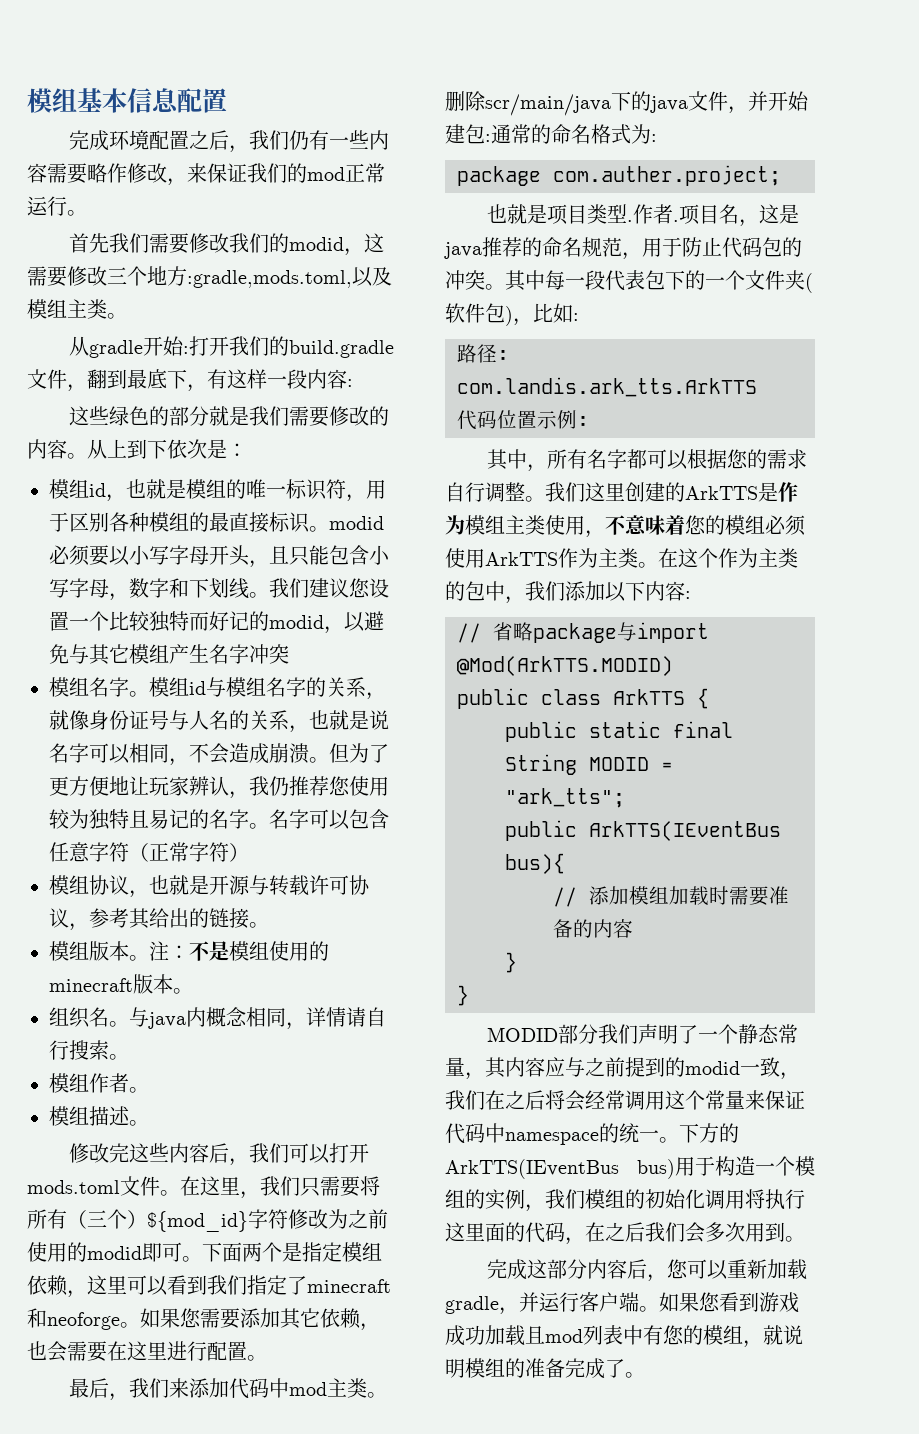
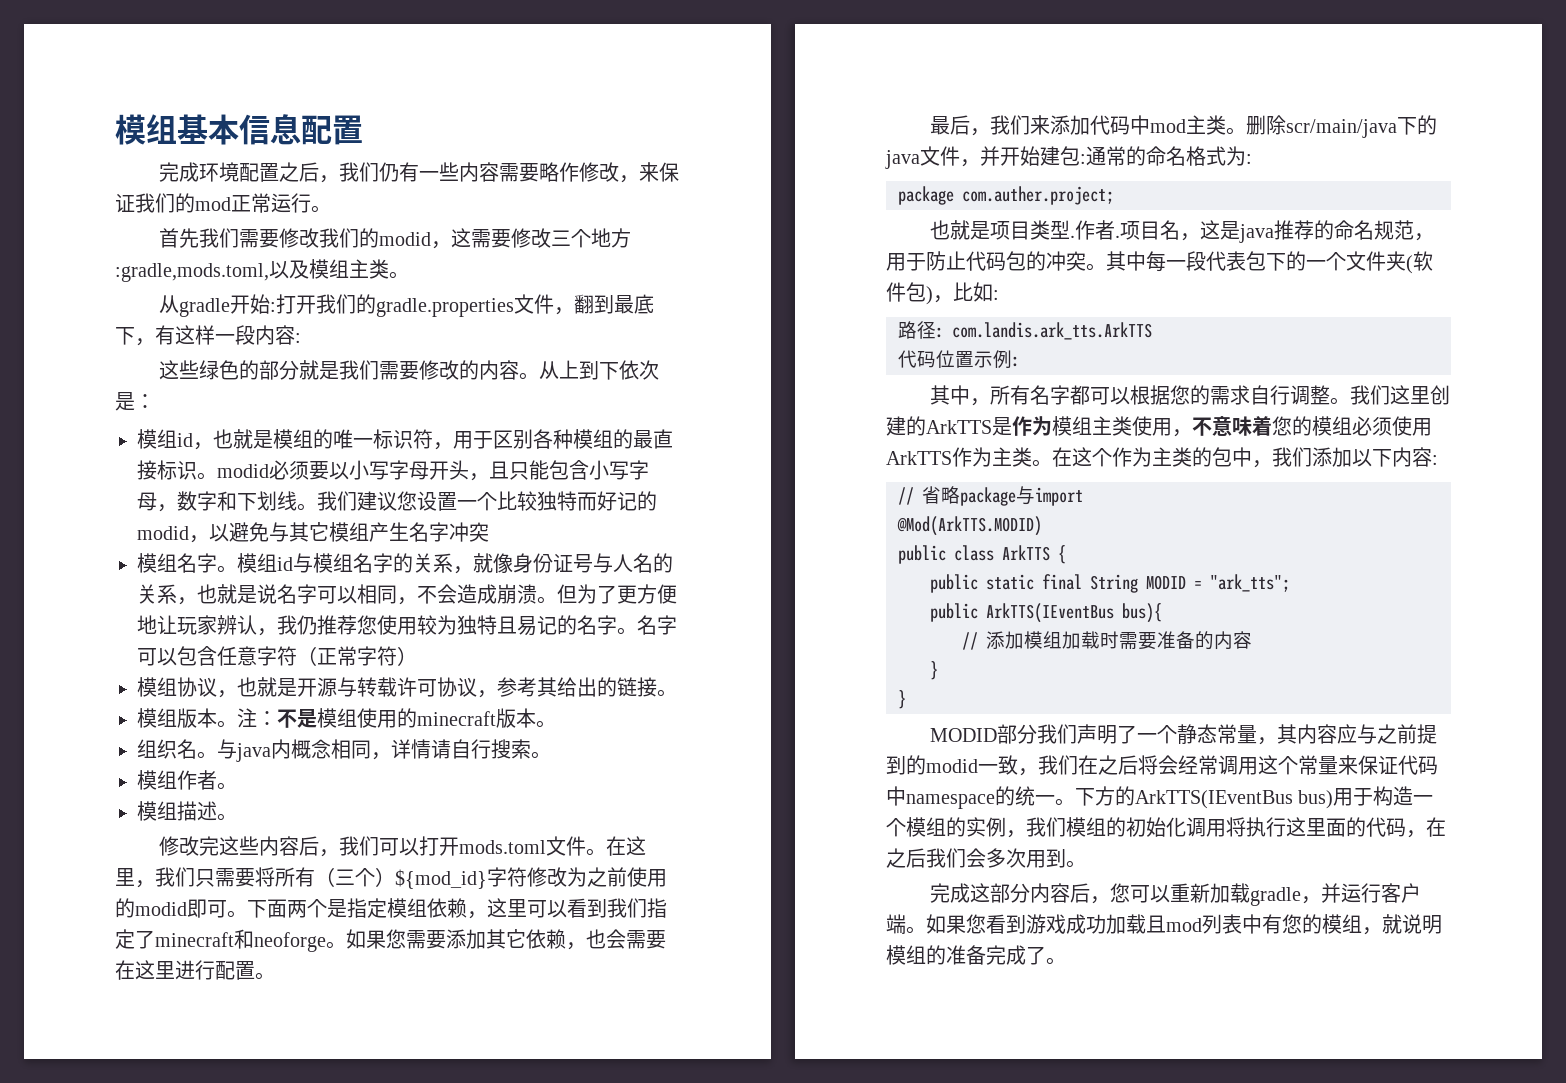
[289,340,395,358] build.gradle -> [375,298,514,317] gradle.properties

